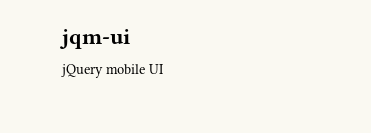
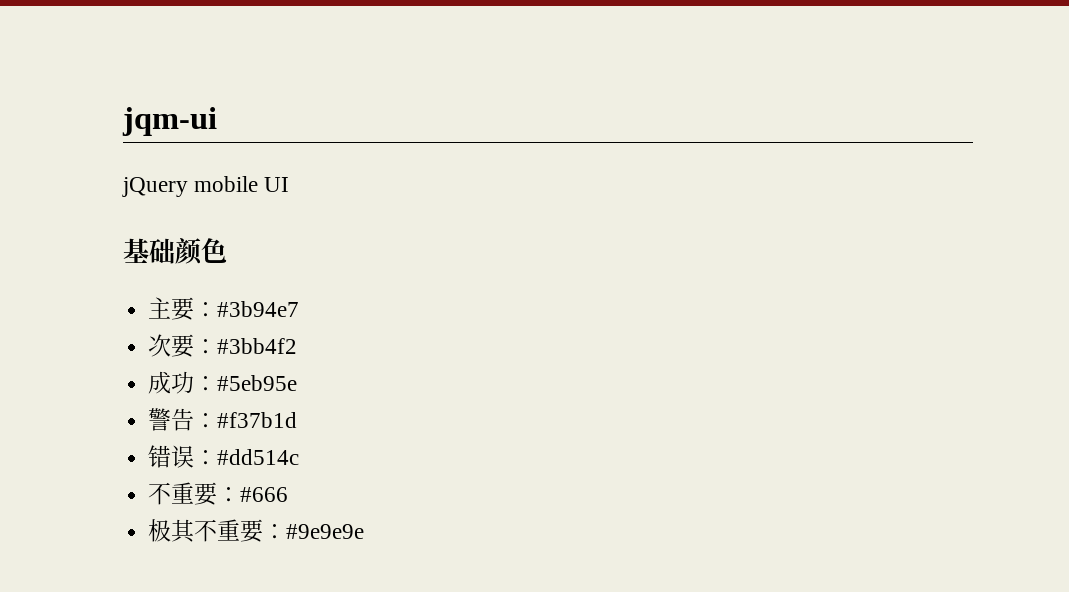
(164, 69) none -> [123,238,227,265] [148,297,300,321] [148,334,298,358] [148,371,298,394] [148,408,298,431] [148,445,300,468] [148,482,289,506] [148,519,365,543] // 基础颜色 // 主要：#3b94e7 // 次要：#3bb4f2 // 成功：#5eb95e // 警告：#f37b1d // 错误：#dd514c // 不重要：#666 // 极其不重要：#9e9e9e

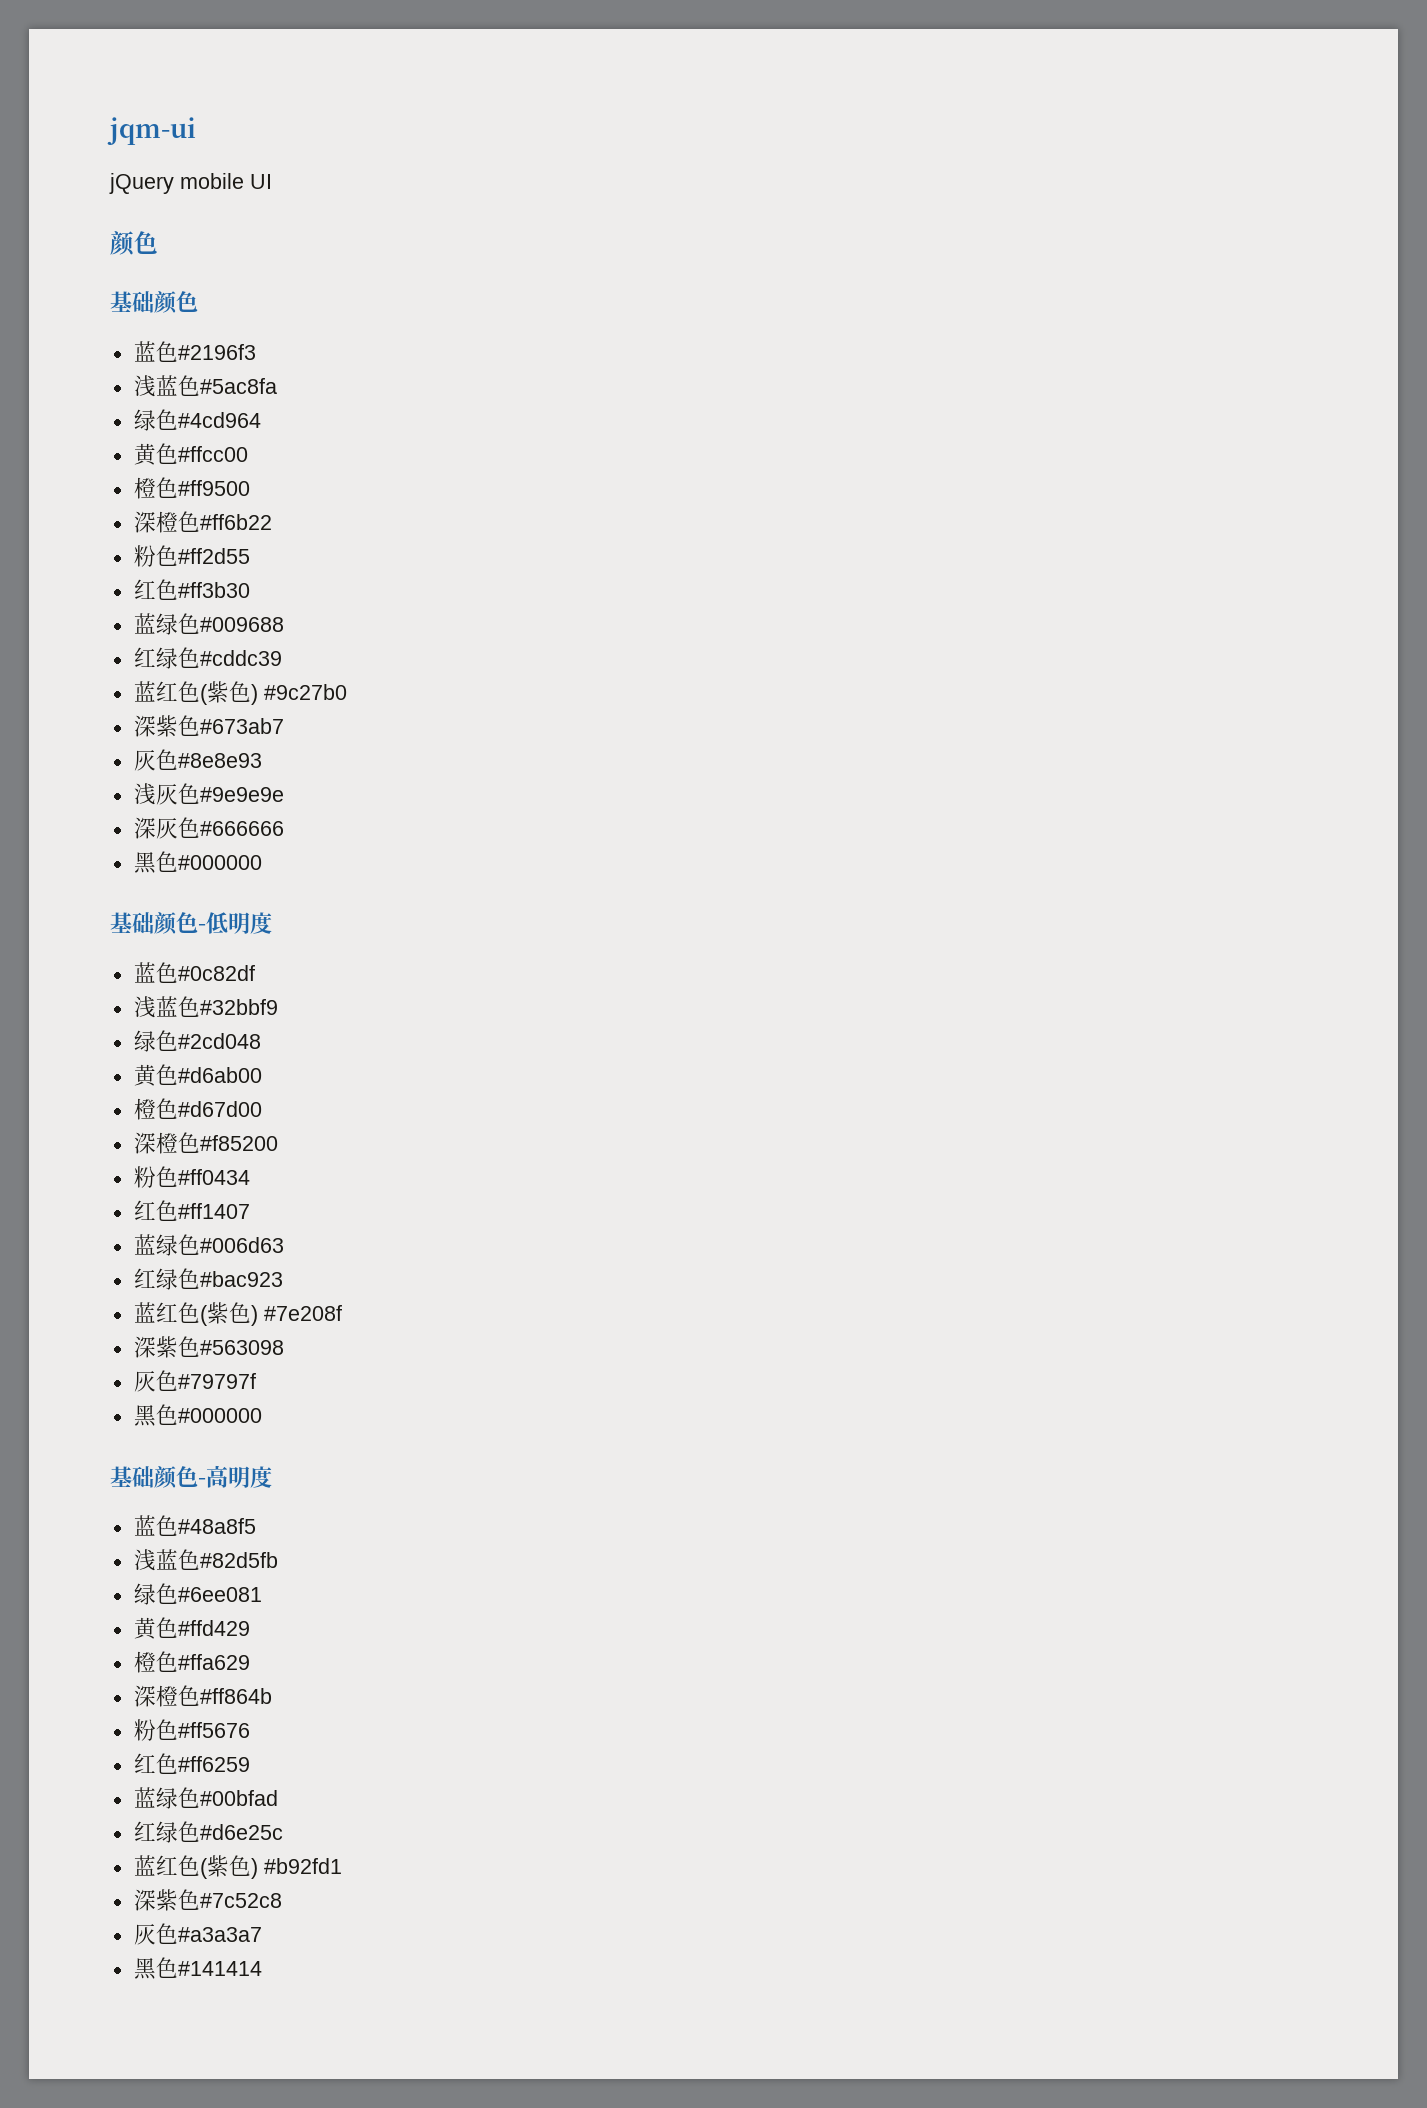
(290, 184) none -> [110,231,158,256] // 颜色
[148,297,300,321] [148,334,298,358] [148,371,298,394] [148,408,298,431] [148,445,300,468] [148,482,289,506] [148,519,365,543] 主要：#3b94e7 // 次要：#3bb4f2 // 成功：#5eb95e // 警告：#f37b1d // 错误：#dd514c // 不重要：#666 // 极其不重要：#9e9e9e -> [133,341,256,362] [133,375,277,397] [133,409,261,431] [133,443,248,466] [133,477,250,499] [133,511,272,533] [133,545,250,567] [133,579,250,600] [133,613,284,635] [133,647,282,669] [133,681,347,705] [133,715,284,737] [133,749,262,771] [133,783,284,805] [133,817,284,839] [133,851,262,874] [110,912,272,935] [133,962,255,983] [133,996,278,1018] [133,1030,261,1052] [133,1064,262,1087] [133,1098,262,1120] [133,1132,278,1154] [133,1166,250,1188] [133,1200,250,1221] [133,1234,284,1256] [133,1268,283,1290] [133,1302,342,1326] [133,1336,284,1358] [133,1370,256,1392] [133,1404,262,1427] [110,1465,272,1489] [133,1515,256,1536] [133,1549,278,1571] [133,1583,262,1605] [133,1617,250,1640] [133,1651,250,1673] [133,1685,272,1707] [133,1719,250,1741] [133,1753,250,1774] [133,1787,278,1809] [133,1821,283,1843] [133,1855,342,1879] [133,1889,282,1911] [133,1923,262,1945] [133,1957,262,1980] 蓝色#2196f3 // 浅蓝色#5ac8fa // 绿色#4cd964 // 黄色#ffcc00 // 橙色#ff9500 // 深橙色#ff6b22 // 粉色#ff2d55 // 红色#ff3b30 // 蓝绿色#009688 // 红绿色#cddc39 // 蓝红色(紫色) #9c27b0 // 深紫色#673ab7 // 灰色#8e8e93 // 浅灰色#9e9e9e // 深灰色#666666 // 黑色#000000 // 基础颜色-低明度 // 蓝色#0c82df // 浅蓝色#32bbf9 // 绿色#2cd048 // 黄色#d6ab00 // 橙色#d67d00 // 深橙色#f85200 // 粉色#ff0434 // 红色#ff1407 // 蓝绿色#006d63 // 红绿色#bac923 // 蓝红色(紫色) #7e208f // 深紫色#563098 // 灰色#79797f // 黑色#000000 // 基础颜色-高明度 // 蓝色#48a8f5 // 浅蓝色#82d5fb // 绿色#6ee081 // 黄色#ffd429 // 橙色#ffa629 // 深橙色#ff864b // 粉色#ff5676 // 红色#ff6259 // 蓝绿色#00bfad // 红绿色#d6e25c // 蓝红色(紫色) #b92fd1 // 深紫色#7c52c8 // 灰色#a3a3a7 // 黑色#141414

